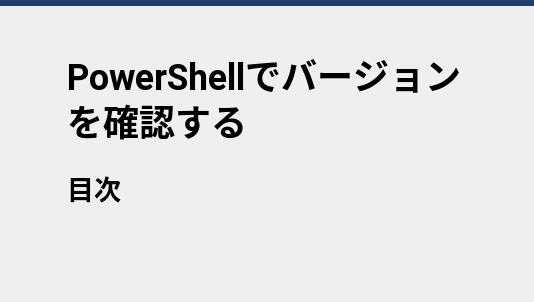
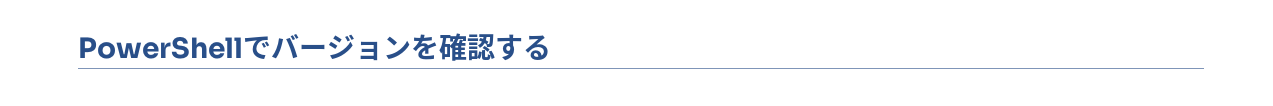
[67,176,121,203] // 目次 -> (551, 47) none

